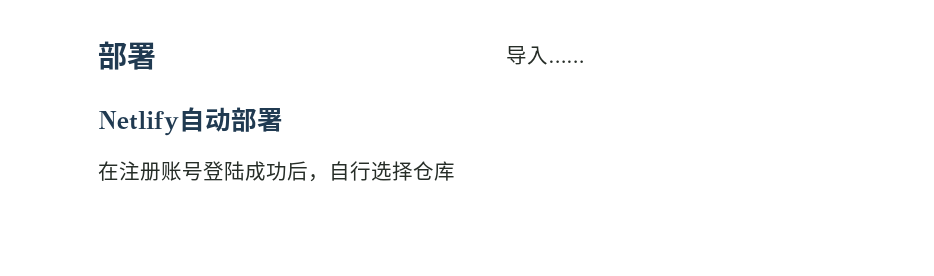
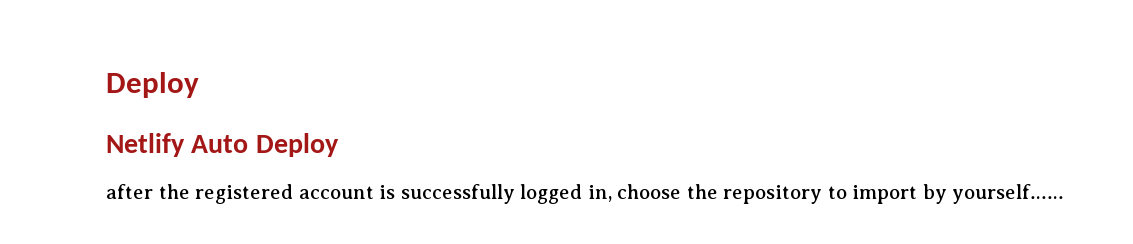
[98,41,156,70] 部署 -> [106,72,199,98] Deploy
[179,107,283,132] [98,161,455,182] [506,46,584,65] 自动部署 // 在注册账号登陆成功后，自行选择仓库导入…… -> [191,133,339,157] [106,184,1065,204] Auto Deploy // after the registered account is successfully logged in, choose the repository to import by yourself……

